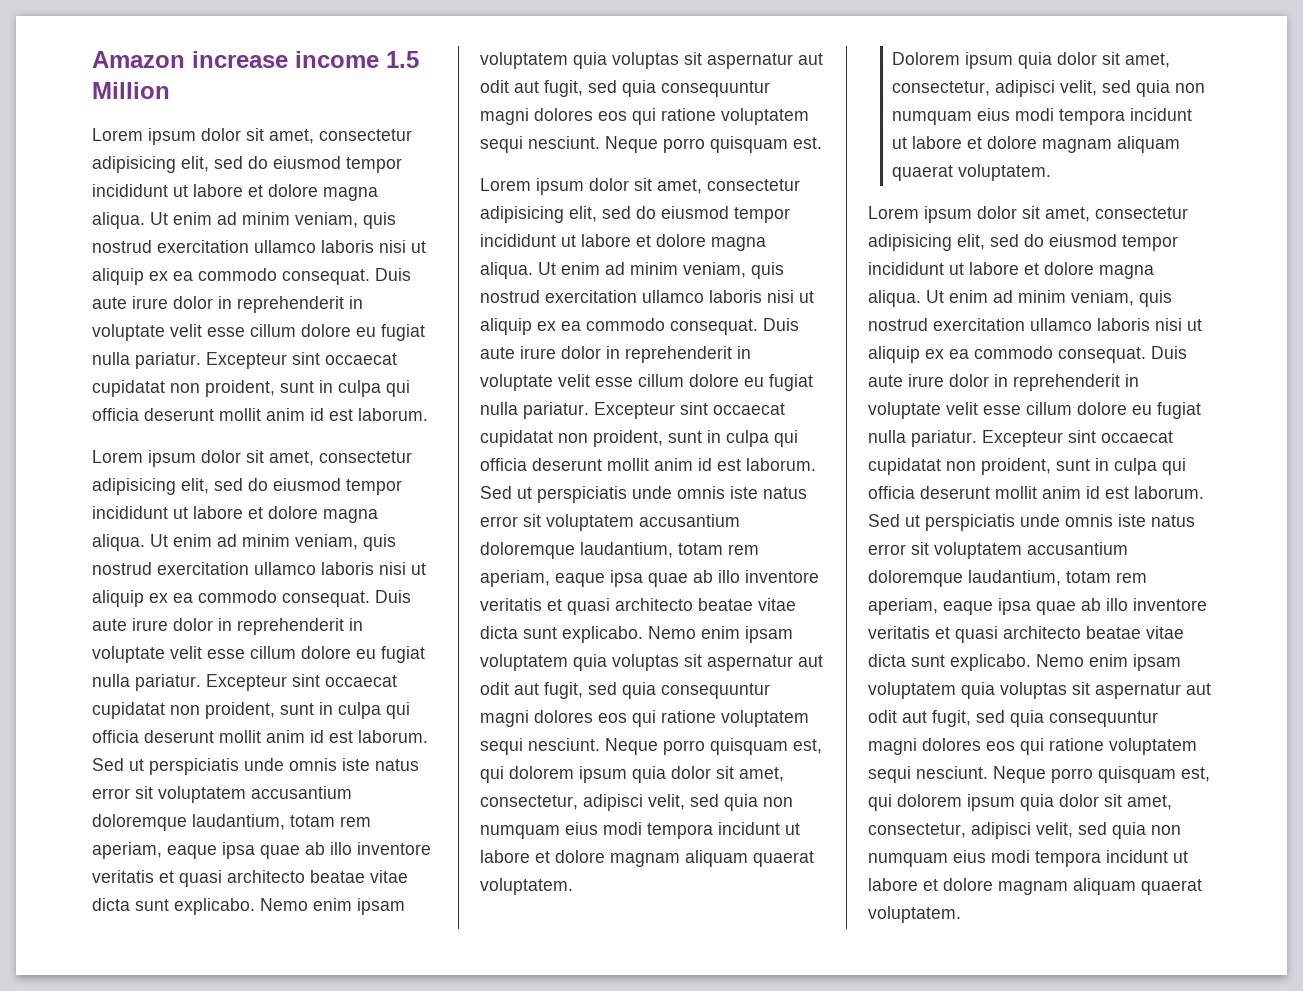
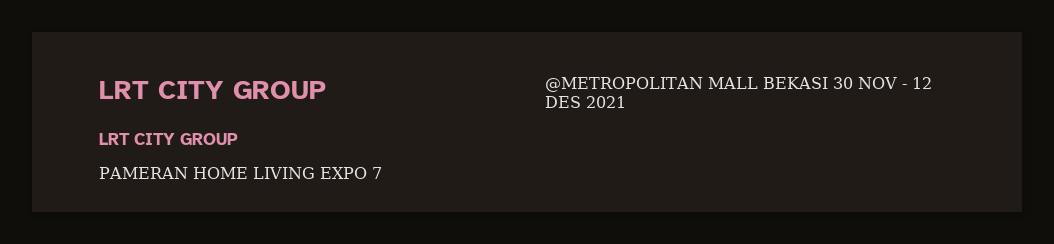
[92,51,419,68] [92,82,170,99] [92,128,412,145] [92,156,402,173] [92,184,378,201] [92,212,396,229] [92,240,426,253] [92,268,411,285] [92,296,363,313] [92,324,425,341] [92,352,397,369] [92,380,410,397] [92,408,428,421] [92,450,412,467] [92,478,402,495] [92,506,378,523] [92,534,396,551] [92,562,426,575] [92,590,411,607] [92,618,363,635] [92,646,425,663] [92,674,397,691] [92,702,410,719] [92,730,428,743] [92,758,419,775] [92,786,352,803] [92,814,371,831] [92,842,431,859] [92,870,408,887] [92,898,405,915] [480,52,823,69] [480,80,770,97] [480,108,809,125] [480,136,822,153] [480,178,800,195] [480,206,790,223] [480,234,766,251] [480,262,784,279] [480,290,814,303] [480,318,799,335] [480,346,751,363] [480,374,813,391] [480,402,785,419] [480,430,798,447] [480,458,816,471] [480,486,807,503] [480,514,740,531] [480,542,759,559] [480,570,819,587] [480,598,796,615] [480,626,793,643] [480,654,823,671] [480,682,770,699] [480,710,809,727] [480,738,822,755] [480,766,784,783] [480,794,793,811] [480,822,800,839] [480,850,814,867] [480,878,573,895] [892,52,1171,69] [892,80,1206,97] [892,108,1193,125] [892,136,1181,153] [892,164,1052,181] [868,206,1188,223] [868,234,1178,251] [868,262,1154,279] [868,290,1172,307] [868,318,1202,331] [868,346,1187,363] [868,374,1139,391] [868,402,1201,419] [868,430,1173,447] [868,458,1186,475] [868,486,1204,499] [868,514,1195,531] [868,542,1128,559] [868,570,1147,587] [868,598,1207,615] [868,626,1184,643] [868,654,1181,671] [868,682,1211,699] [868,710,1158,727] [868,738,1197,755] [868,766,1210,783] [868,794,1172,811] [868,822,1181,839] [868,850,1188,867] [868,878,1202,895] [868,906,961,923] Amazon increase income 1.5 Million // Lorem ipsum dolor sit amet, consectetur adipisicing elit, sed do eiusmod tempor incididunt ut labore et dolore magna aliqua. Ut enim ad minim veniam, quis nostrud exercitation ullamco laboris nisi ut aliquip ex ea commodo consequat. Duis aute irure dolor in reprehenderit in voluptate velit esse cillum dolore eu fugiat nulla pariatur. Excepteur sint occaecat cupidatat non proident, sunt in culpa qui officia deserunt mollit anim id est laborum. // Lorem ipsum dolor sit amet, consectetur adipisicing elit, sed do eiusmod tempor incididunt ut labore et dolore magna aliqua. Ut enim ad minim veniam, quis nostrud exercitation ullamco laboris nisi ut aliquip ex ea commodo consequat. Duis aute irure dolor in reprehenderit in voluptate velit esse cillum dolore eu fugiat nulla pariatur. Excepteur sint occaecat cupidatat non proident, sunt in culpa qui officia deserunt mollit anim id est laborum. Sed ut perspiciatis unde omnis iste natus error sit voluptatem accusantium doloremque laudantium, totam rem aperiam, eaque ipsa quae ab illo inventore veritatis et quasi architecto beatae vitae dicta sunt explicabo. Nemo enim ipsam voluptatem quia voluptas sit aspernatur aut odit aut fugit, sed quia consequuntur magni dolores eos qui ratione voluptatem sequi nesciunt. Neque porro quisquam est. // Lorem ipsum dolor sit amet, consectetur adipisicing elit, sed do eiusmod tempor incididunt ut labore et dolore magna aliqua. Ut enim ad minim veniam, quis nostrud exercitation ullamco laboris nisi ut aliquip ex ea commodo consequat. Duis aute irure dolor in reprehenderit in voluptate velit esse cillum dolore eu fugiat nulla pariatur. Excepteur sint occaecat cupidatat non proident, sunt in culpa qui officia deserunt mollit anim id est laborum. Sed ut perspiciatis unde omnis iste natus error sit voluptatem accusantium doloremque laudantium, totam rem aperiam, eaque ipsa quae ab illo inventore veritatis et quasi architecto beatae vitae dicta sunt explicabo. Nemo enim ipsam voluptatem quia voluptas sit aspernatur aut odit aut fugit, sed quia consequuntur magni dolores eos qui ratione voluptatem sequi nesciunt. Neque porro quisquam est, qui dolorem ipsum quia dolor sit amet, consectetur, adipisci velit, sed quia non numquam eius modi tempora incidunt ut labore et dolore magnam aliquam quaerat voluptatem. // Dolorem ipsum quia dolor sit amet, consectetur, adipisci velit, sed quia non numquam eius modi tempora incidunt ut labore et dolore magnam aliquam quaerat voluptatem. // Lorem ipsum dolor sit amet, consectetur adipisicing elit, sed do eiusmod tempor incididunt ut labore et dolore magna aliqua. Ut enim ad minim veniam, quis nostrud exercitation ullamco laboris nisi ut aliquip ex ea commodo consequat. Duis aute irure dolor in reprehenderit in voluptate velit esse cillum dolore eu fugiat nulla pariatur. Excepteur sint occaecat cupidatat non proident, sunt in culpa qui officia deserunt mollit anim id est laborum. Sed ut perspiciatis unde omnis iste natus error sit voluptatem accusantium doloremque laudantium, totam rem aperiam, eaque ipsa quae ab illo inventore veritatis et quasi architecto beatae vitae dicta sunt explicabo. Nemo enim ipsam voluptatem quia voluptas sit aspernatur aut odit aut fugit, sed quia consequuntur magni dolores eos qui ratione voluptatem sequi nesciunt. Neque porro quisquam est, qui dolorem ipsum quia dolor sit amet, consectetur, adipisci velit, sed quia non numquam eius modi tempora incidunt ut labore et dolore magnam aliquam quaerat voluptatem. -> [99,81,326,99] [99,133,238,145] [99,167,382,179] [545,77,932,92] [545,96,626,108] LRT CITY GROUP // LRT CITY GROUP // PAMERAN HOME LIVING EXPO 7 @METROPOLITAN MALL BEKASI 30 NOV - 12 DES 2021

